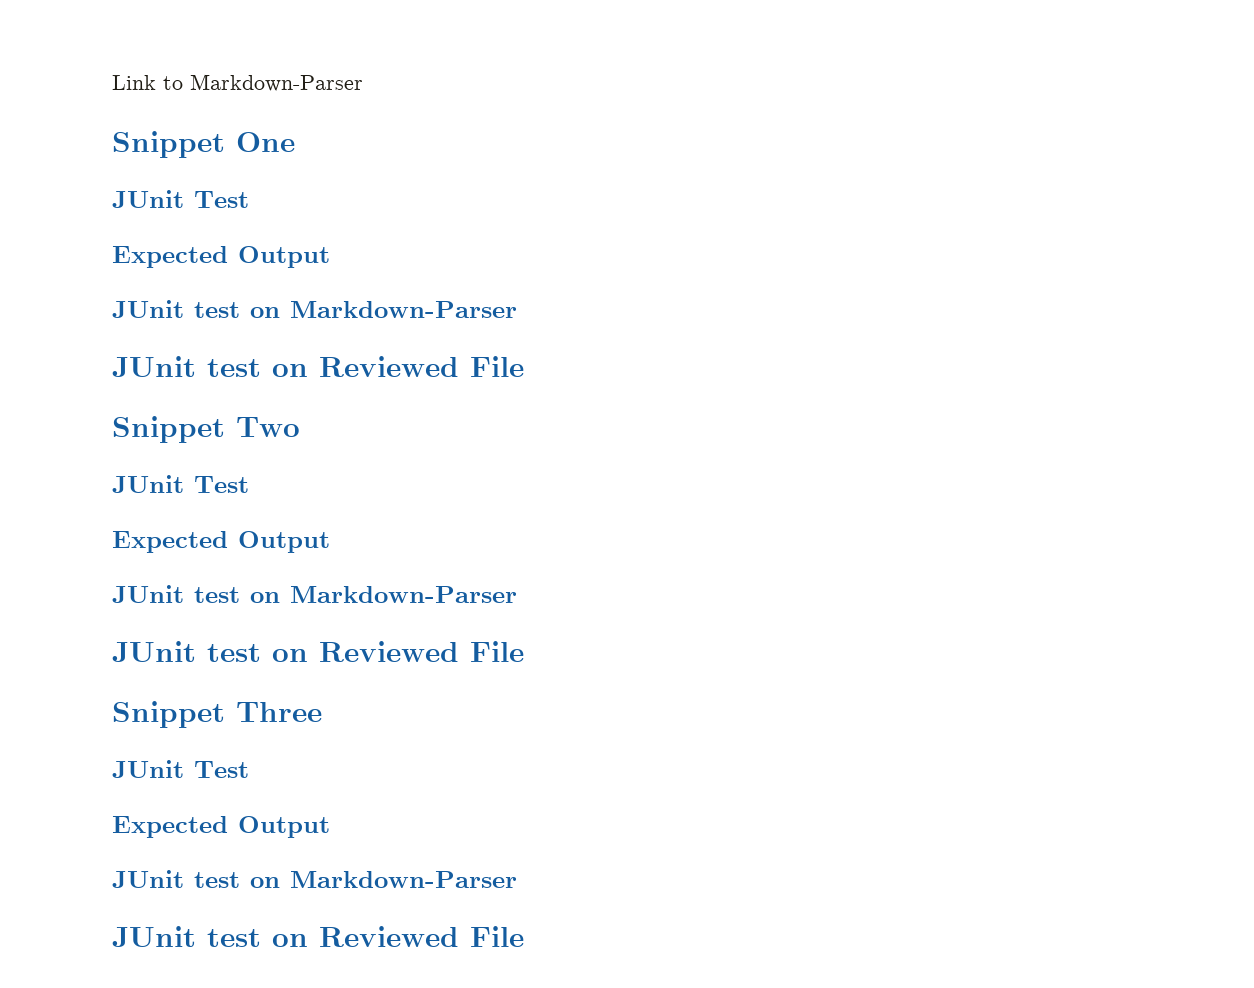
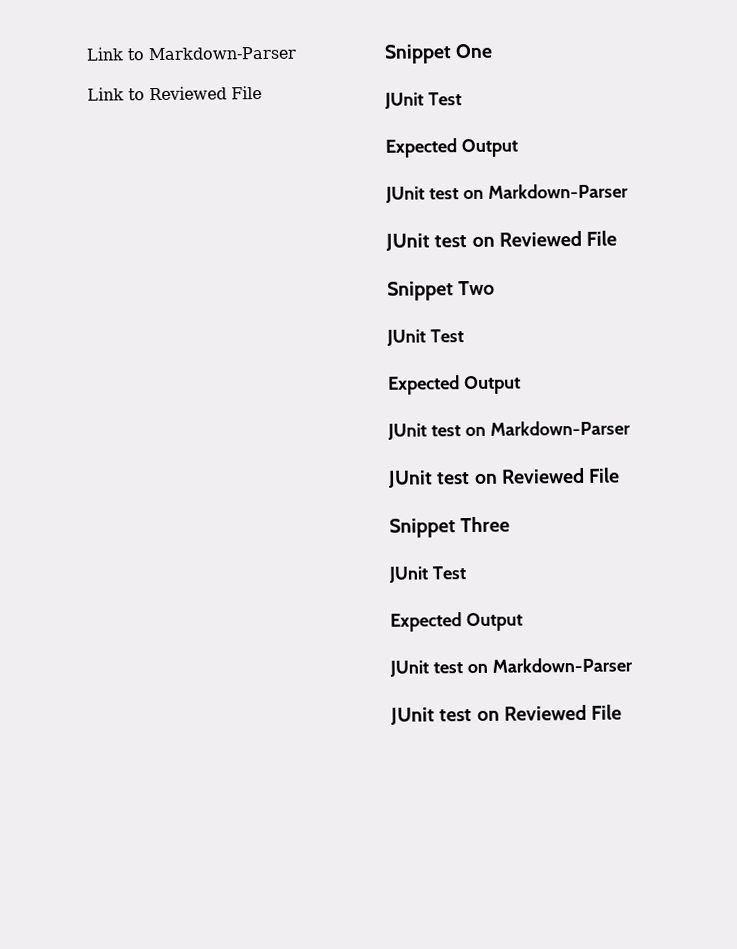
(363, 83) none -> [87,86,262,101] // Link to Reviewed File

